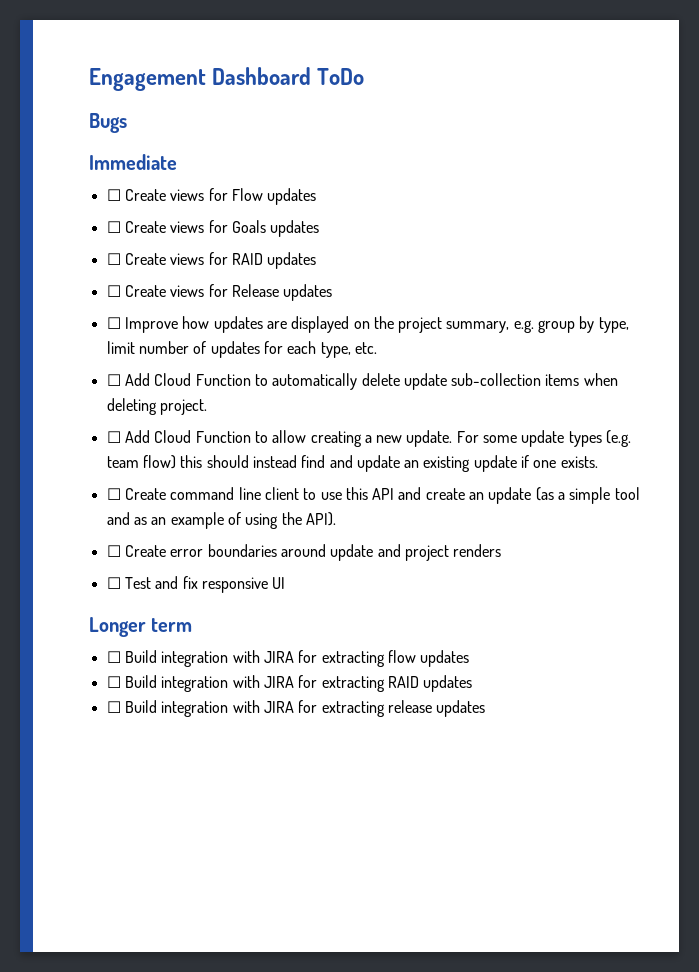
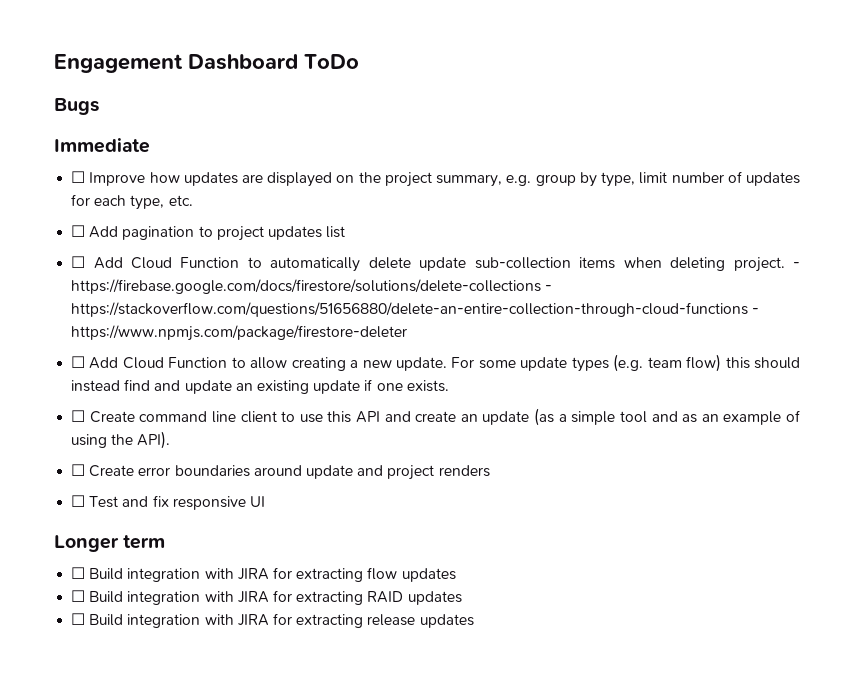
[106,188,317,205] [106,220,320,237] [106,252,317,269] [106,284,333,301] // ☐ Create views for Flow updates // ☐ Create views for Goals updates // ☐ Create views for RAID updates // ☐ Create views for Release updates -> (150, 145) none
(377, 348) none -> [71,225,346,241] // ☐ Add pagination to project updates list
(207, 407) none -> [793,262,801,268] [71,279,553,294] [71,302,760,317] [71,325,408,341] - https://firebase.google.com/docs/firestore/solutions/delete-collections - https://stackoverflow.com/questions/51656880/delete-an-entire-collection-through-cloud-functions - https://www.npmjs.com/package/firestore-deleter

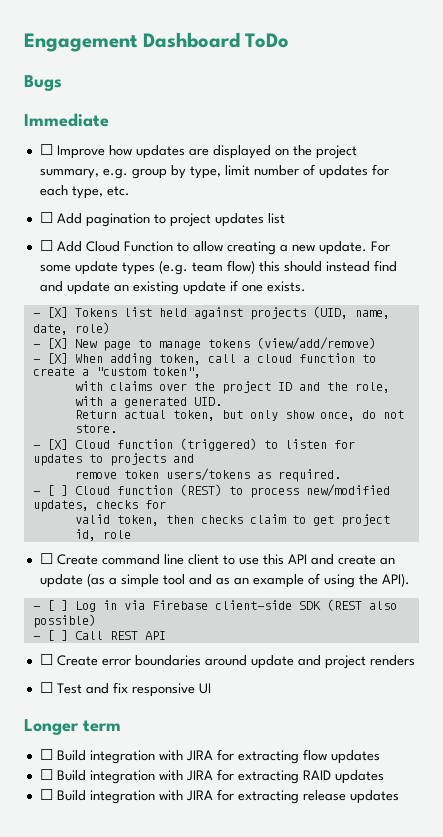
[71,256,801,272] [71,279,553,294] [71,302,760,317] [71,325,408,341] // ☐ Add Cloud Function to automatically delete update sub-collection items when deleting project. - https://firebase.google.com/docs/firestore/solutions/delete-collections - https://stackoverflow.com/questions/51656880/delete-an-entire-collection-through-cloud-functions - https://www.npmjs.com/package/firestore-deleter -> (285, 218) none
(449, 386) none -> [32,306,390,320] [32,322,110,335] [32,337,376,351] [32,353,376,365] [32,367,201,378] [74,381,390,394] [74,396,222,408] [74,410,404,421] [74,424,117,433] [32,438,355,451] [32,453,194,466] [74,468,341,482] [32,484,390,498] [32,500,166,512] [74,514,390,527] [74,529,131,541] // - [X] Tokens list held against projects (UID, name, date, role) // - [X] New page to manage tokens (view/add/remove) // - [X] When adding token, call a cloud function to create a "custom token", // with claims over the project ID and the role, with a generated UID. // Return actual token, but only show once, do not store. // - [X] Cloud function (triggered) to listen for updates to projects and // remove token users/tokens as required. // - [ ] Cloud function (REST) to process new/modified updates, checks for // valid token, then checks claim to get project id, role
(171, 440) none -> [32,599,397,612] [32,614,96,628] [32,630,166,641] // - [ ] Log in via Firebase client-side SDK (REST also possible) // - [ ] Call REST API

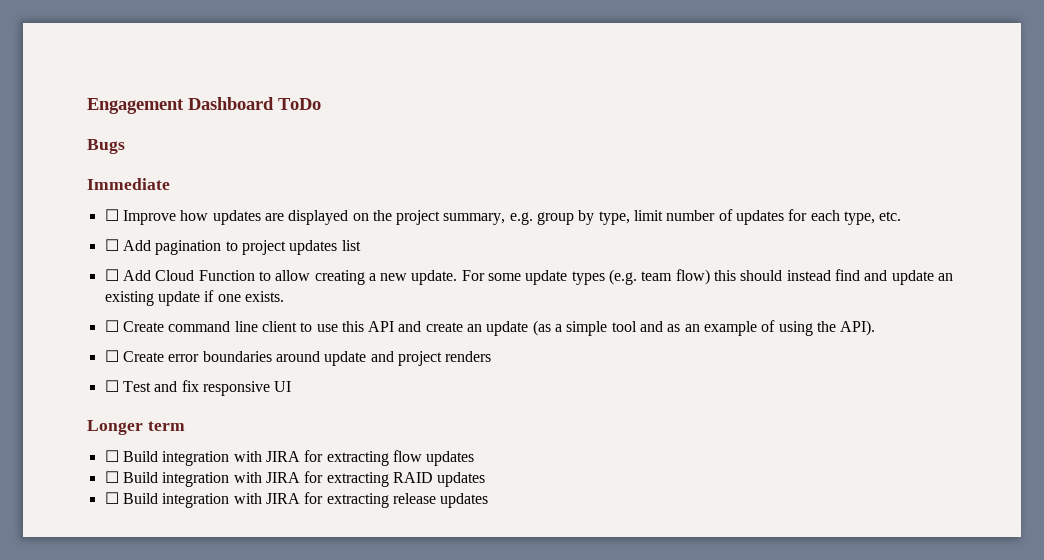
[32,306,390,320] [32,322,110,335] [32,337,376,351] [32,353,376,365] [32,367,201,378] [74,381,390,394] [74,396,222,408] [74,410,404,421] [74,424,117,433] [32,438,355,451] [32,453,194,466] [74,468,341,482] [32,484,390,498] [32,500,166,512] [74,514,390,527] [74,529,131,541] // - [X] Tokens list held against projects (UID, name, date, role) // - [X] New page to manage tokens (view/add/remove) // - [X] When adding token, call a cloud function to create a "custom token", // with claims over the project ID and the role, with a generated UID. // Return actual token, but only show once, do not store. // - [X] Cloud function (triggered) to listen for updates to projects and // remove token users/tokens as required. // - [ ] Cloud function (REST) to process new/modified updates, checks for // valid token, then checks claim to get project id, role -> (284, 296) none
[32,599,397,612] [32,614,96,628] [32,630,166,641] // - [ ] Log in via Firebase client-side SDK (REST also possible) // - [ ] Call REST API -> (876, 328) none

